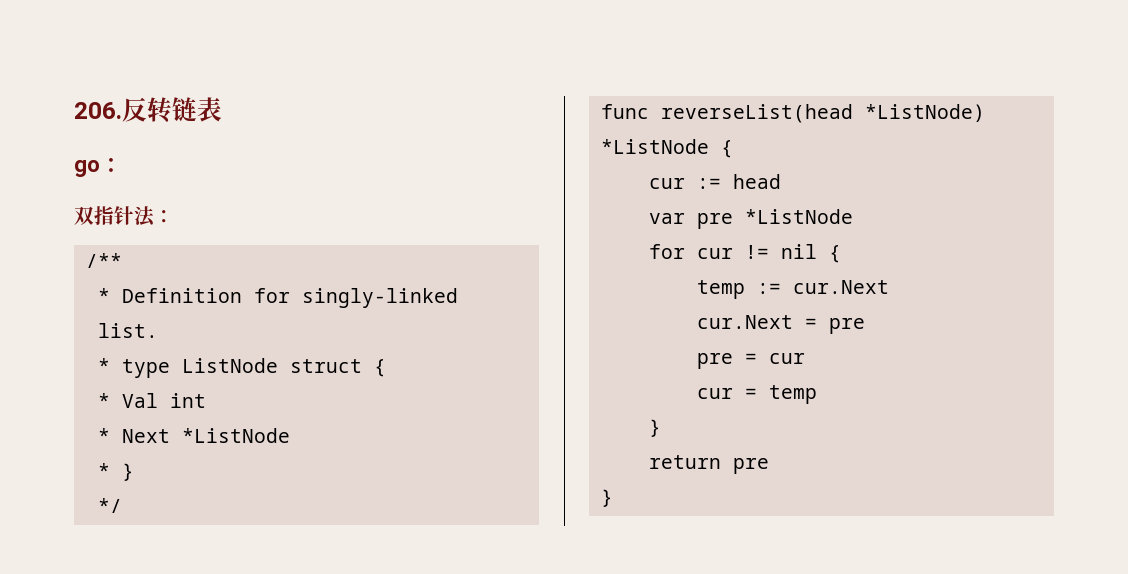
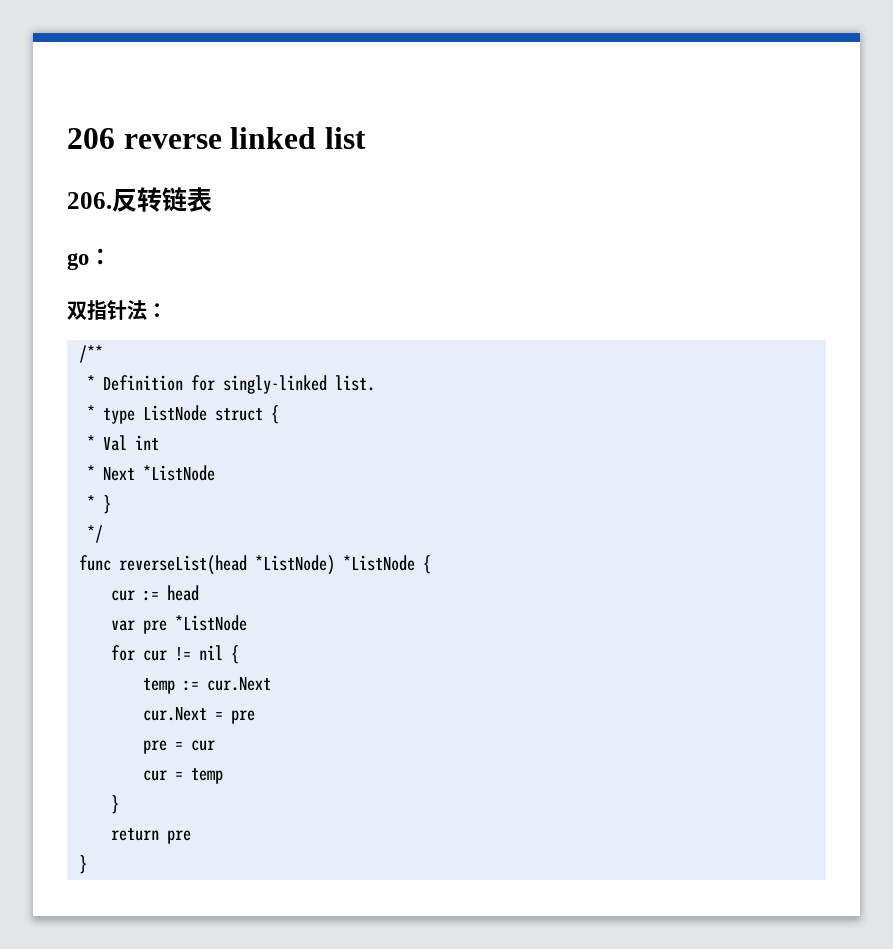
(74, 110) none -> [67,127,366,149] 206 reverse linked list //

